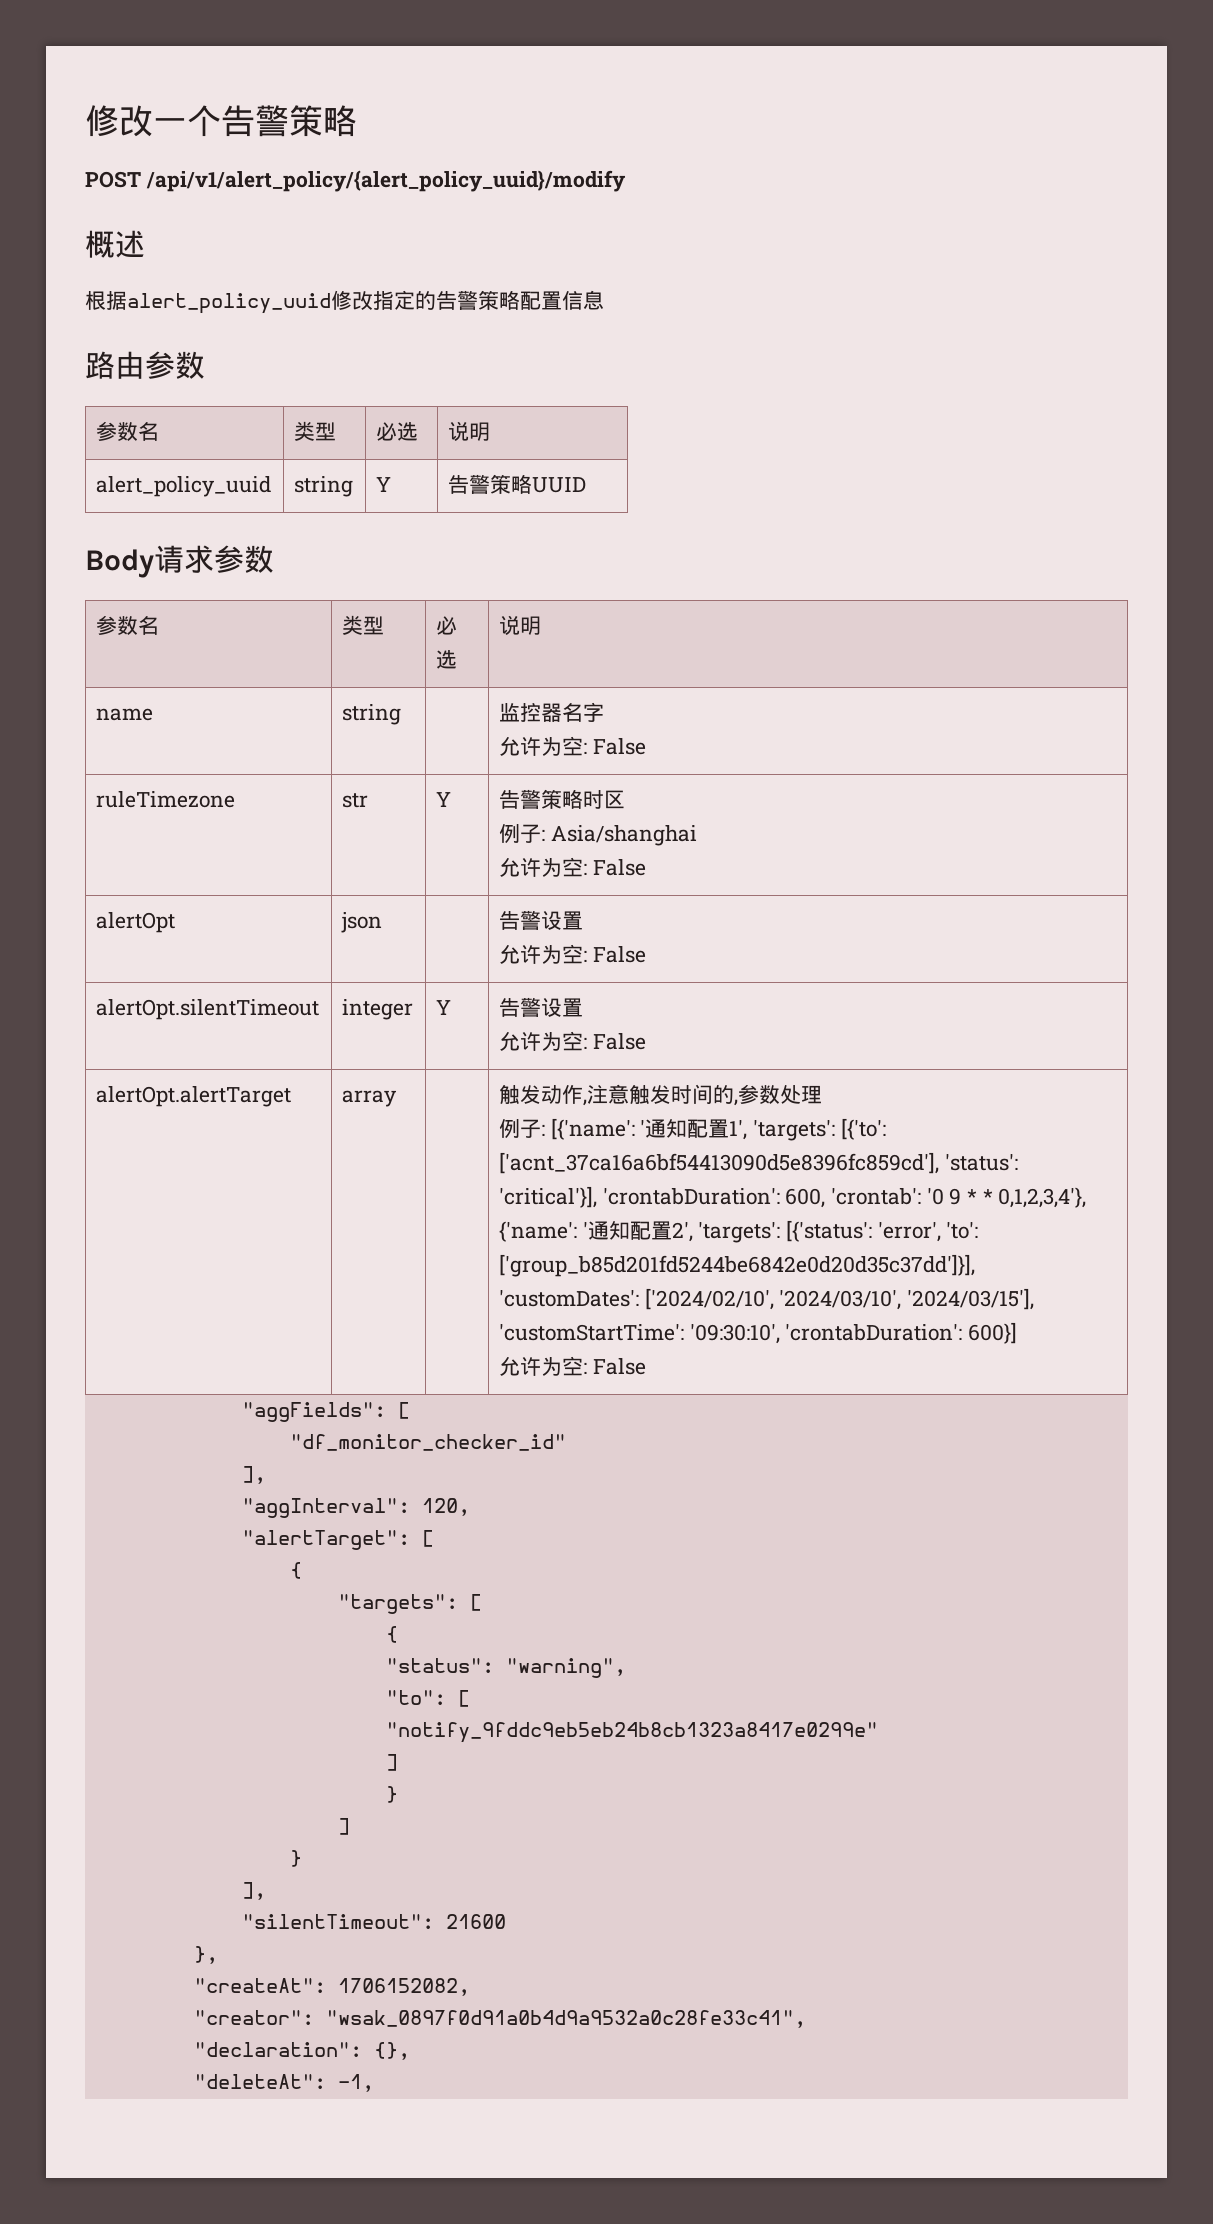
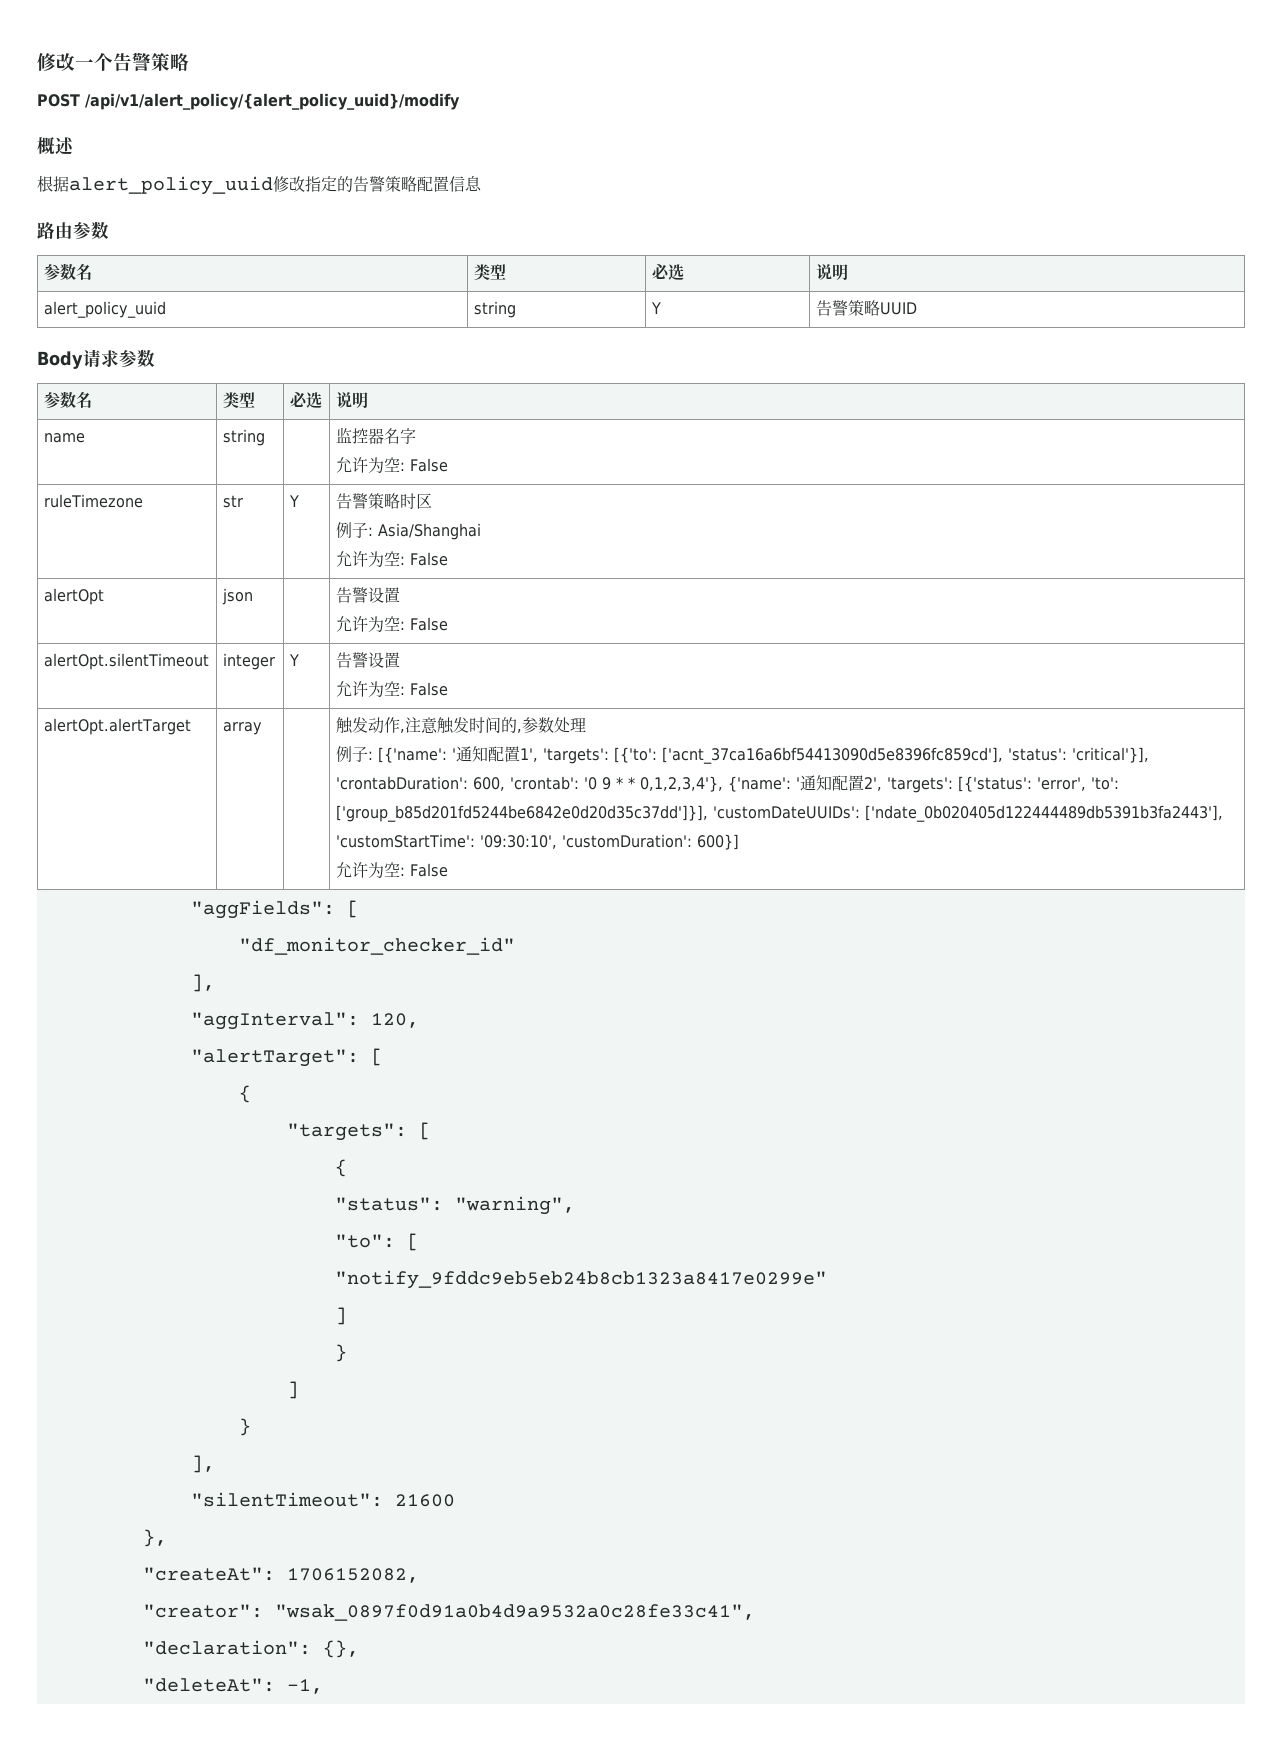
[550,825,697,846] Asia/shanghai -> [377,523,481,540] Asia/Shanghai
[499,1288,1035,1310] 'customDates': ['2024/02/10', '2024/03/10', '2024/03/15'], -> [712,805,1223,822] 'customDateUUIDs': ['ndate_0b020405d122444489db5391b3fa2443'],
[785,1324,963,1341] 'crontabDuration': -> [561,834,692,848] 'customDuration':

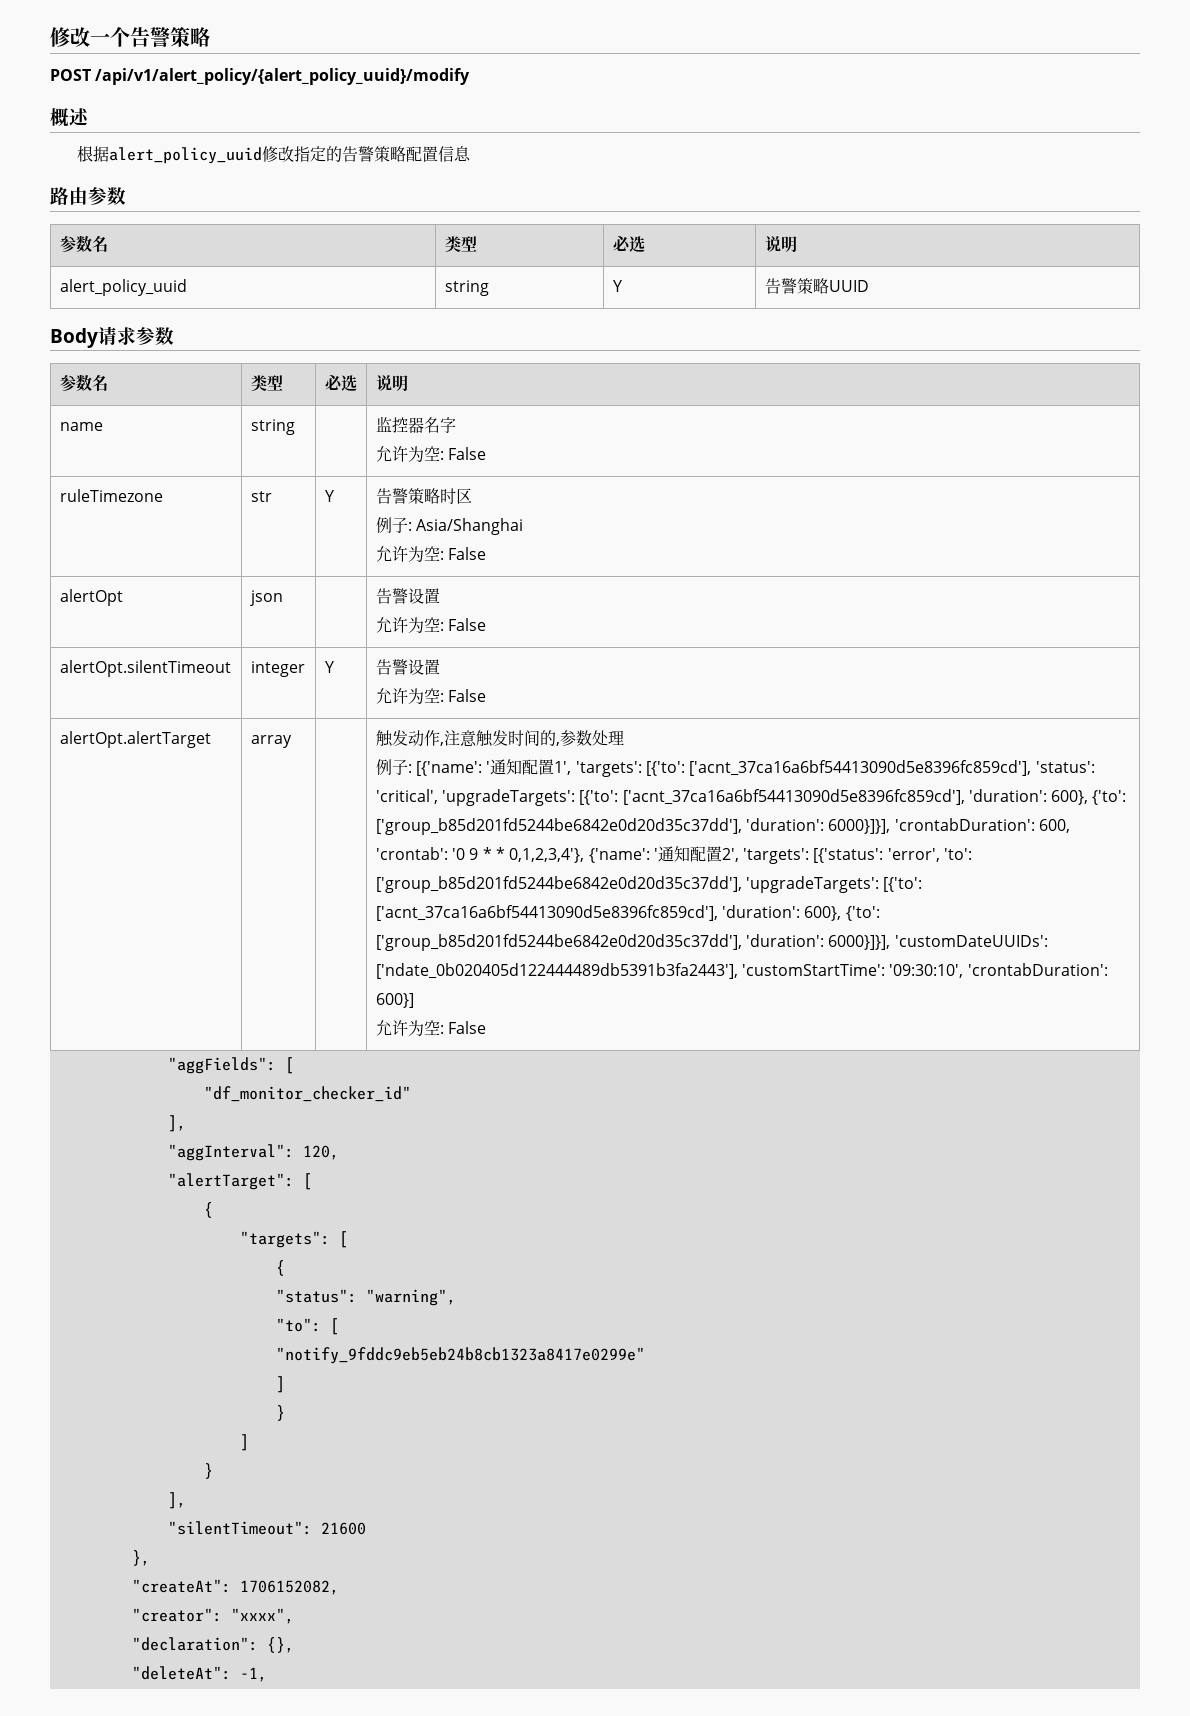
[1071,747,1149,763] 'critical'}], -> [375,789,1127,806] [375,818,891,835] 'critical', 'upgradeTargets': [{'to': ['acnt_37ca16a6bf54413090d5e8396fc859cd'], 'duration': 600}, {'to': ['group_b85d201fd5244be6842e0d20d35c37dd'], 'duration': 6000}]}],
[335,805,708,822] ['group_b85d201fd5244be6842e0d20d35c37dd']}], -> [375,876,923,893] [375,905,880,921] [375,934,891,951] ['group_b85d201fd5244be6842e0d20d35c37dd'], 'upgradeTargets': [{'to': ['acnt_37ca16a6bf54413090d5e8396fc859cd'], 'duration': 600}, {'to': ['group_b85d201fd5244be6842e0d20d35c37dd'], 'duration': 6000}]}],
[561,834,692,848] 'customDuration': -> [967,963,1108,976] 'crontabDuration':
[274,1604,755,1621] "wsak_0897f0d91a0b4d9a9532a0c28fe33c41", -> [230,1608,294,1624] "xxxx",

